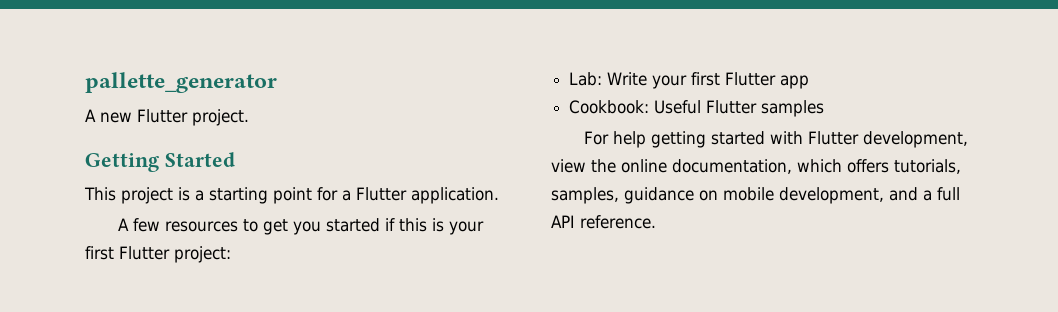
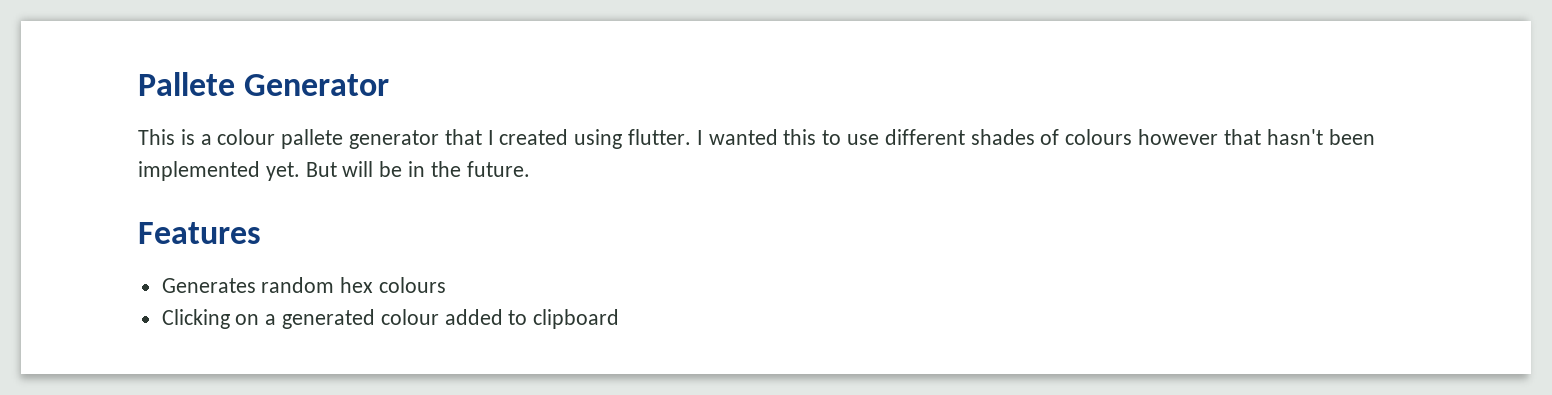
[85,72,277,93] [85,109,249,126] [85,152,235,172] pallette_generator // A new Flutter project. // Getting Started -> [138,72,390,96] Pallete Generator
[121,187,173,204] project -> (175, 137) none
[209,187,499,204] [118,218,485,235] [85,246,231,263] [569,72,810,89] [569,100,825,117] [584,131,969,148] [551,159,961,174] [551,187,960,204] [551,215,656,229] starting point for a Flutter application. // A few resources to get you started if this is your first Flutter project: // Lab: Write your first Flutter app // Cookbook: Useful Flutter samples // For help getting started with Flutter development, view the online documentation, which offers tutorials, samples, guidance on mobile development, and a full API reference. -> [217,129,1375,149] [138,161,530,181] [138,222,261,244] [161,277,447,293] [161,309,620,329] colour pallete generator that I created using flutter. I wanted this to use different shades of colours however that hasn't been implemented yet. But will be in the future. // Features // Generates random hex colours // Clicking on a generated colour added to clipboard

